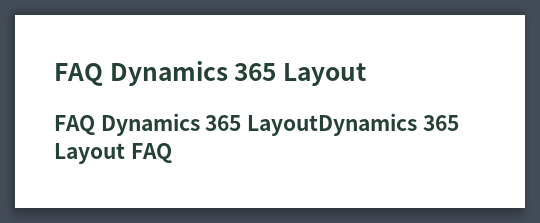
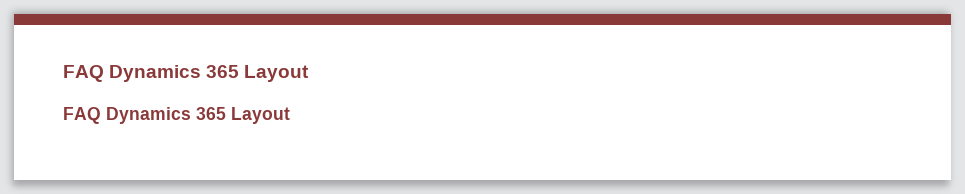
[247,113,459,136] [54,143,172,164] LayoutDynamics 365 Layout FAQ -> [231,107,290,124] Layout

